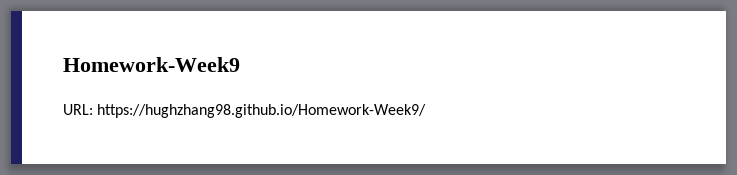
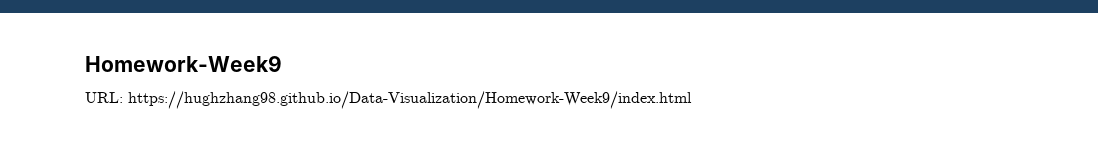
[97,104,427,118] https://hughzhang98.github.io/Homework-Week9/ -> [128,91,692,109] https://hughzhang98.github.io/Data-Visualization/Homework-Week9/index.html

